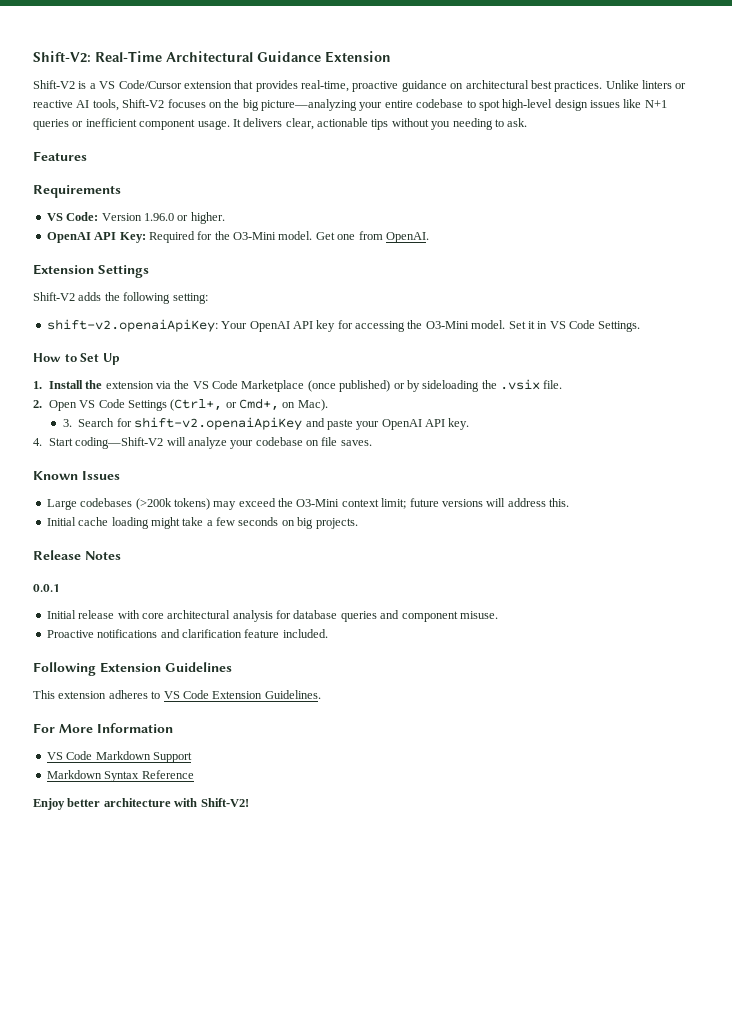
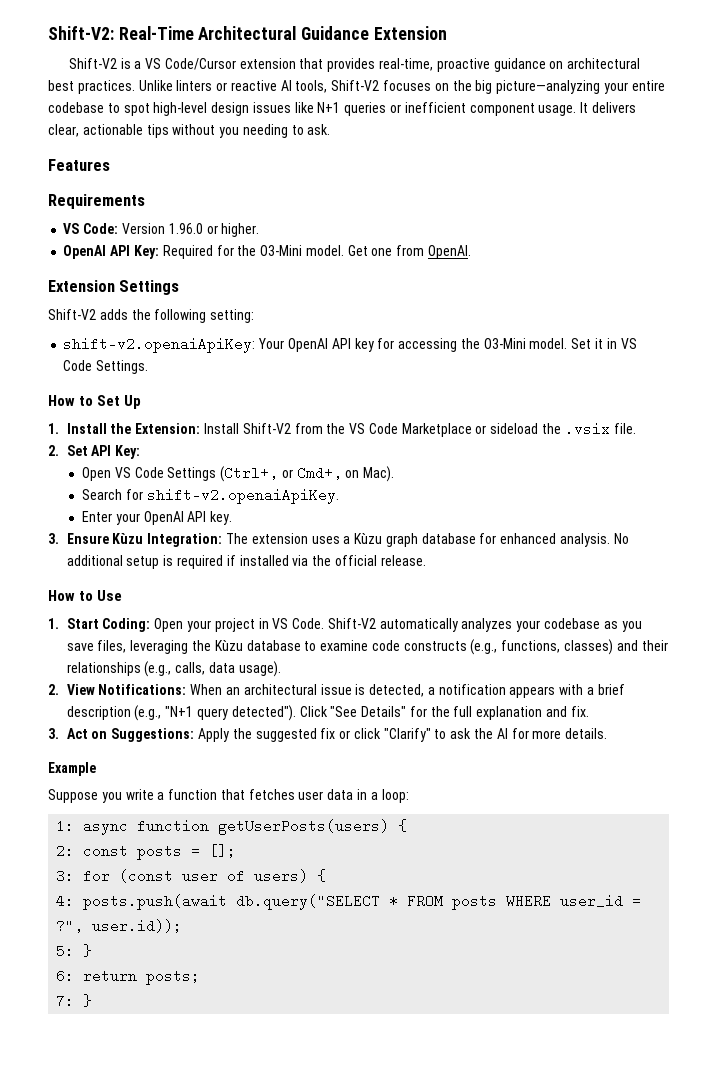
[105,380,480,392] extension via the VS Code Marketplace (once published) or by sideloading -> [135,423,539,437] Extension: Install Shift-V2 from the VS Code Marketplace or sideload
(42, 404) none -> [66,445,141,459] Set API Key: //
[62,419,72,427] 3. -> (395, 474) none
[134,417,353,430] shift-v2.openaiApiKey and paste -> [146,488,339,504] [82,511,113,522] shift-v2.openaiApiKey. // Enter
[33,437,372,449] [33,471,120,480] [46,498,569,510] [46,517,358,529] [33,550,121,560] [33,584,60,592] [46,610,498,622] [46,629,328,638] [33,662,232,676] [33,690,321,699] [33,723,173,733] [46,751,192,763] [46,770,194,782] [33,798,249,810] 4. Start coding—Shift-V2 will analyze your codebase on file saves. // Known Issues // Large codebases (>200k tokens) may exceed the O3-Mini context limit; future versions will address this. // Initial cache loading might take a few seconds on big projects. // Release Notes // 0.0.1 // Initial release with core architectural analysis for database queries and component misuse. // Proactive notifications and clarification feature included. // Following Extension Guidelines // This extension adheres to VS Code Extension Guidelines. // For More Information // VS Code Markdown Support // Markdown Syntax Reference // Enjoy better architecture with Shift-V2! -> [48,533,629,547] [66,555,426,569] [48,590,123,601] [48,618,642,632] [66,639,668,655] [66,661,281,677] [48,684,625,698] [66,705,589,721] [48,728,608,742] [48,762,96,776] [48,789,409,803] [56,819,408,835] [56,844,237,860] [56,869,327,883] [56,894,642,910] [56,919,183,933] [56,944,93,958] [56,969,201,985] [56,994,93,1008] 3. Ensure Kùzu Integration: The extension uses a Kùzu graph database for enhanced analysis. No additional setup is required if installed via the official release. // How to Use // 1. Start Coding: Open your project in VS Code. Shift-V2 automatically analyzes your codebase as you save files, leveraging the Kùzu database to examine code constructs (e.g., functions, classes) and their relationships (e.g., calls, data usage). // 2. View Notifications: When an architectural issue is detected, a notification appears with a brief description (e.g., "N+1 query detected"). Click "See Details" for the full explanation and fix. // 3. Act on Suggestions: Apply the suggested fix or click "Clarify" to ask the AI for more details. // Example // Suppose you write a function that fetches user data in a loop: // 1: async function getUserPosts(users) { // 2: const posts = []; // 3: for (const user of users) { // 4: posts.push(await db.query("SELECT * FROM posts WHERE user_id = ?", user.id)); // 5: } // 6: return posts; // 7: }

